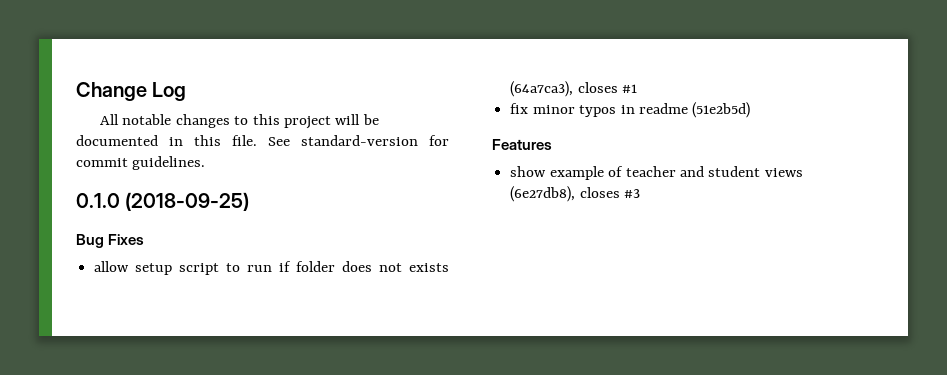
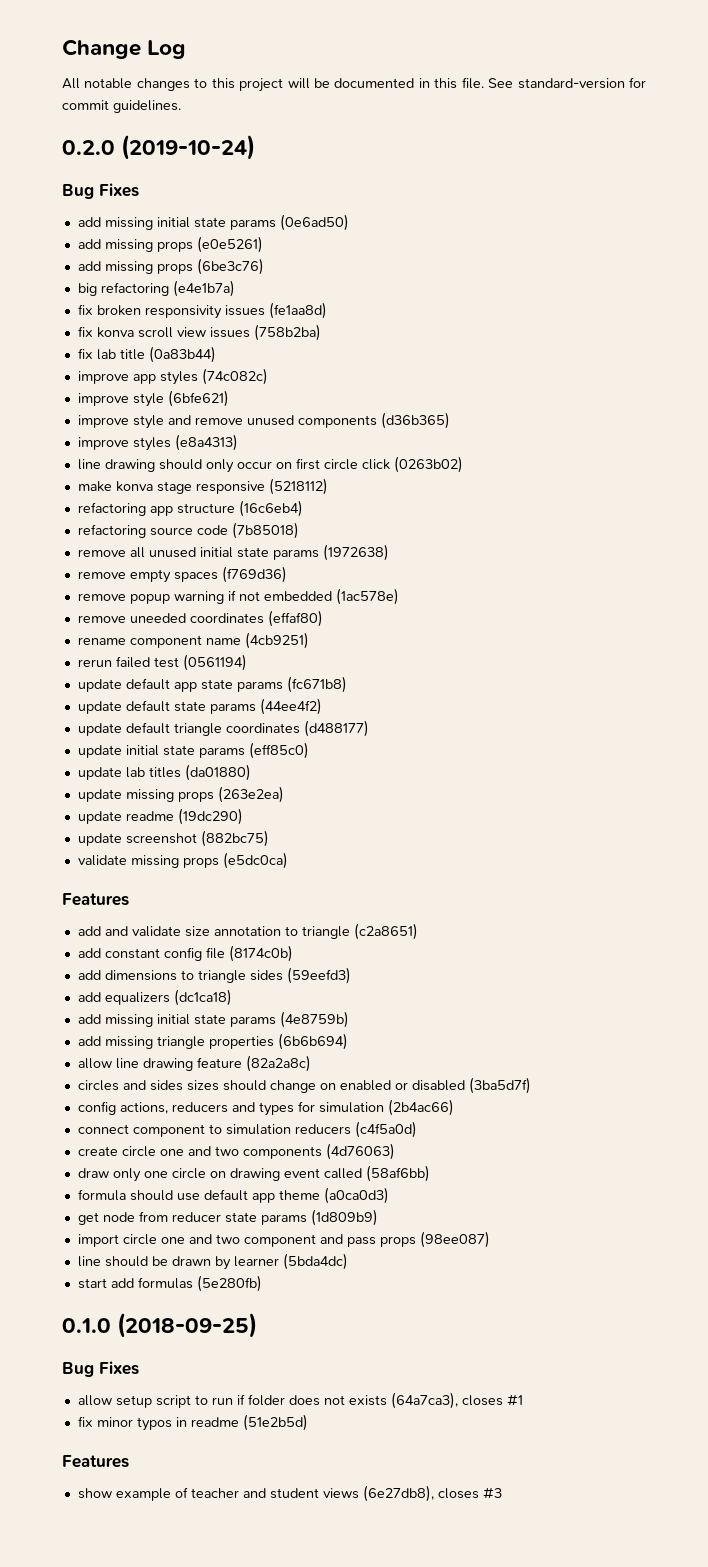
(206, 163) none -> [62,135,256,160] [62,183,139,199] [77,214,349,231] [77,236,263,253] [77,258,264,275] [77,280,235,297] [77,302,327,319] [77,324,321,341] [77,346,216,363] [77,368,268,385] [77,390,229,407] [77,412,450,429] [77,434,238,451] [77,456,463,473] [77,478,328,495] [77,500,303,517] [77,522,299,539] [77,544,389,561] [77,566,287,583] [77,588,399,605] [77,610,323,627] [77,632,309,649] [77,654,247,671] [77,676,347,693] [77,698,322,715] [77,720,369,737] [77,742,309,759] [77,764,251,781] [77,786,284,803] [77,808,243,825] [77,830,269,847] [77,852,288,869] [62,893,129,906] [77,923,418,940] [77,945,293,962] [77,967,351,984] [77,989,232,1006] [77,1011,349,1028] [77,1033,348,1050] [77,1055,311,1072] [77,1077,531,1094] [77,1099,454,1116] [77,1121,417,1138] [77,1143,395,1160] [77,1165,430,1182] [77,1187,389,1204] [77,1209,378,1226] [77,1231,490,1248] [77,1253,348,1270] [77,1275,262,1292] // 0.2.0 (2019-10-24) // Bug Fixes // add missing initial state params (0e6ad50) // add missing props (e0e5261) // add missing props (6be3c76) // big refactoring (e4e1b7a) // fix broken responsivity issues (fe1aa8d) // fix konva scroll view issues (758b2ba) // fix lab title (0a83b44) // improve app styles (74c082c) // improve style (6bfe621) // improve style and remove unused components (d36b365) // improve styles (e8a4313) // line drawing should only occur on first circle click (0263b02) // make konva stage responsive (5218112) // refactoring app structure (16c6eb4) // refactoring source code (7b85018) // remove all unused initial state params (1972638) // remove empty spaces (f769d36) // remove popup warning if not embedded (1ac578e) // remove uneeded coordinates (effaf80) // rename component name (4cb9251) // rerun failed test (0561194) // update default app state params (fc671b8) // update default state params (44ee4f2) // update default triangle coordinates (d488177) // update initial state params (eff85c0) // update lab titles (da01880) // update missing props (263e2ea) // update readme (19dc290) // update screenshot (882bc75) // validate missing props (e5dc0ca) // Features // add and validate size annotation to triangle (c2a8651) // add constant config file (8174c0b) // add dimensions to triangle sides (59eefd3) // add equalizers (dc1ca18) // add missing initial state params (4e8759b) // add missing triangle properties (6b6b694) // allow line drawing feature (82a2a8c) // circles and sides sizes should change on enabled or disabled (3ba5d7f) // config actions, reducers and types for simulation (2b4ac66) // connect component to simulation reducers (c4f5a0d) // create circle one and two components (4d76063) // draw only one circle on drawing event called (58af6bb) // formula should use default app theme (a0ca0d3) // get node from reducer state params (1d809b9) // import circle one and two component and pass props (98ee087) // line should be drawn by learner (5bda4dc) // start add formulas (5e280fb)

